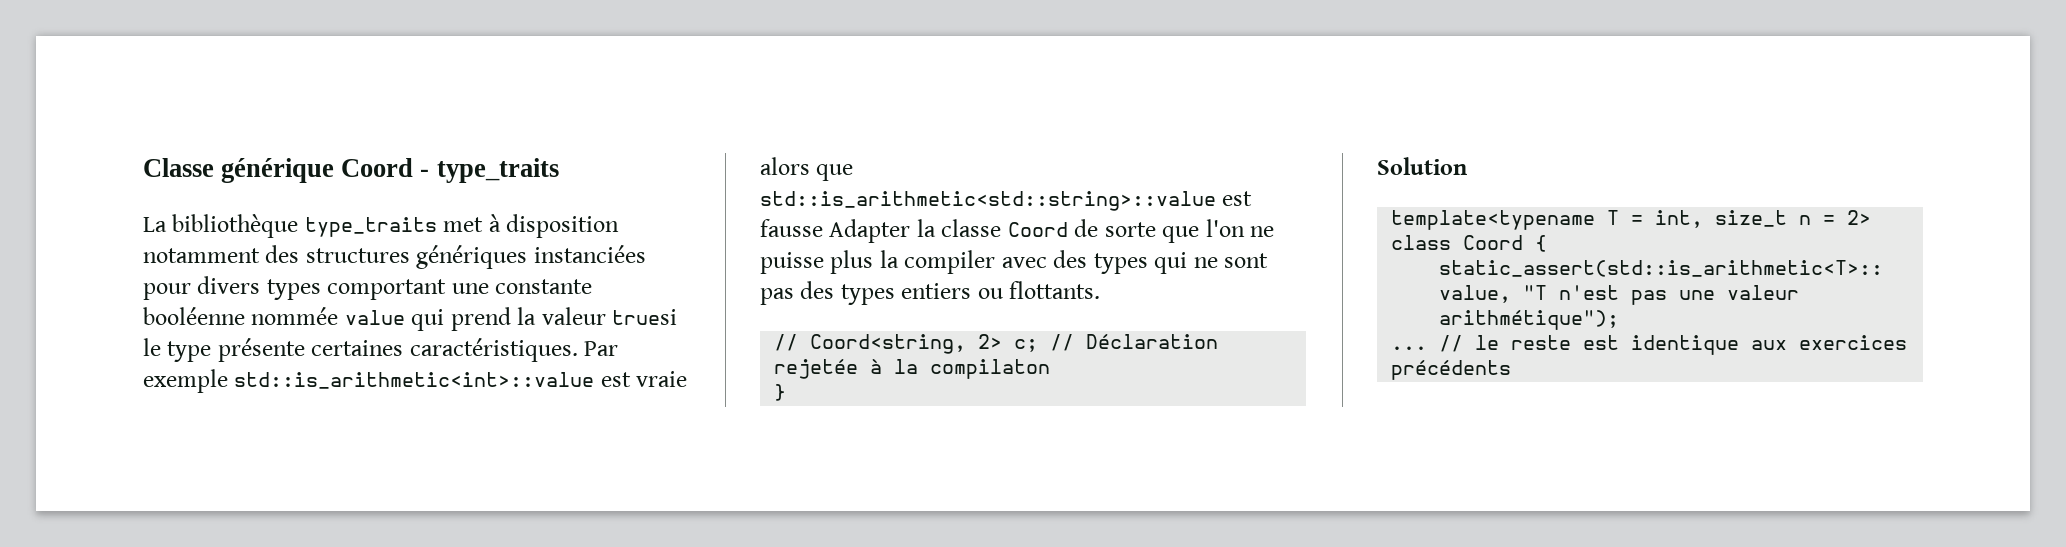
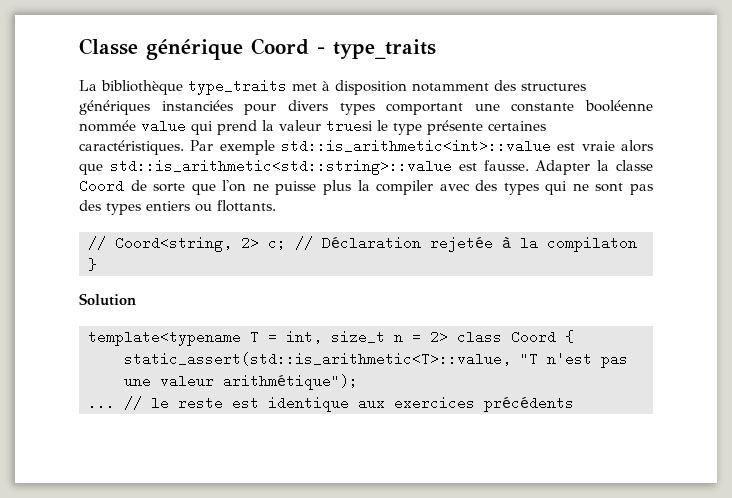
[760,219,823,237] fausse -> [483,160,529,171] fausse.

